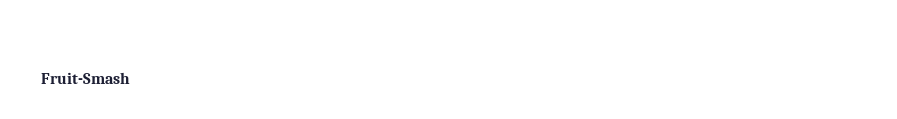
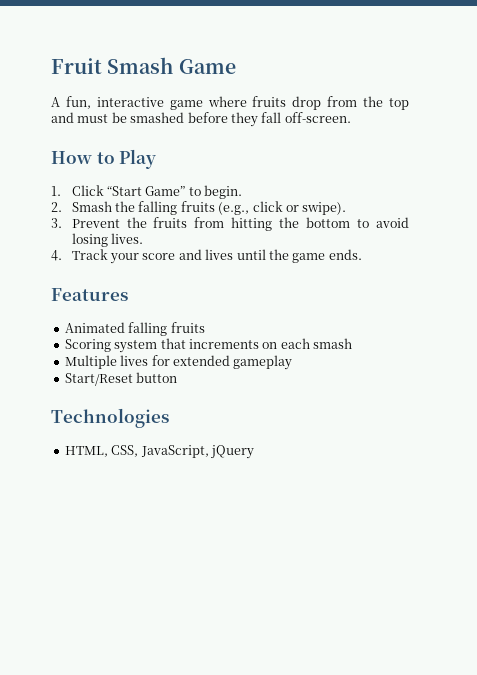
[41,72,130,84] Fruit-Smash -> [51,57,236,74] [51,96,410,110] [51,112,351,127] [51,149,157,169] [51,185,243,199] [51,201,347,215] [51,217,409,231] [71,233,144,247] [51,249,362,264] [51,288,128,301] [64,322,205,336] [64,338,352,353] [64,355,293,370] [64,372,178,386] [51,408,169,428] [64,445,254,459] Fruit Smash Game // A fun, interactive game where fruits drop from the top and must be smashed before they fall off-screen. // How to Play // 1. Click “Start Game” to begin. // 2. Smash the falling fruits (e.g., click or swipe). // 3. Prevent the fruits from hitting the bottom to avoid losing lives. // 4. Track your score and lives until the game ends. // Features // Animated falling fruits // Scoring system that increments on each smash // Multiple lives for extended gameplay // Start/Reset button // Technologies // HTML, CSS, JavaScript, jQuery

